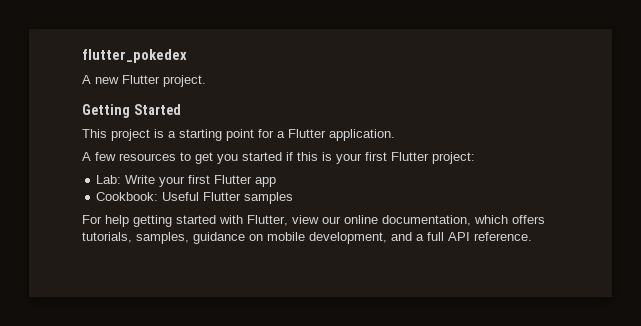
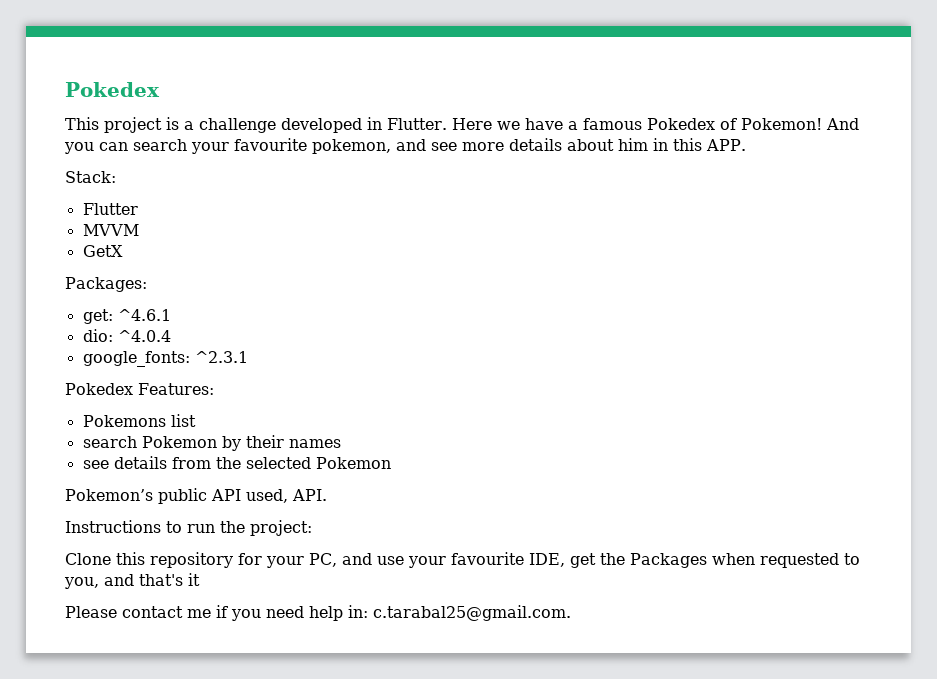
[82,49,187,63] [82,75,206,87] [82,104,181,118] [82,129,395,141] [82,152,475,164] [96,175,277,187] [96,192,294,204] [82,215,545,227] [82,232,532,244] flutter_pokedex // A new Flutter project. // Getting Started // This project is a starting point for a Flutter application. // A few resources to get you started if this is your first Flutter project: // Lab: Write your first Flutter app // Cookbook: Useful Flutter samples // For help getting started with Flutter, view our online documentation, which offers tutorials, samples, guidance on mobile development, and a full API reference. -> [65,82,160,97] [65,117,859,133] [64,138,746,154] [65,171,116,183] [82,203,138,215] [82,224,139,236] [82,245,123,257] [65,277,147,292] [82,309,171,324] [82,329,171,342] [82,351,248,367] [65,383,214,395] [82,414,196,427] [82,435,341,451] [82,456,391,469] [65,488,327,504] [65,520,312,536] [65,552,860,568] [64,573,200,589] [65,605,571,621] Pokedex // This project is a challenge developed in Flutter. Here we have a famous Pokedex of Pokemon! And you can search your favourite pokemon, and see more details about him in this APP. // Stack: // Flutter // MVVM // GetX // Packages: // get: ^4.6.1 // dio: ^4.0.4 // google_fonts: ^2.3.1 // Pokedex Features: // Pokemons list // search Pokemon by their names // see details from the selected Pokemon // Pokemon’s public API used, API. // Instructions to run the project: // Clone this repository for your PC, and use your favourite IDE, get the Packages when requested to you, and that's it // Please contact me if you need help in: c.tarabal25@gmail.com.

